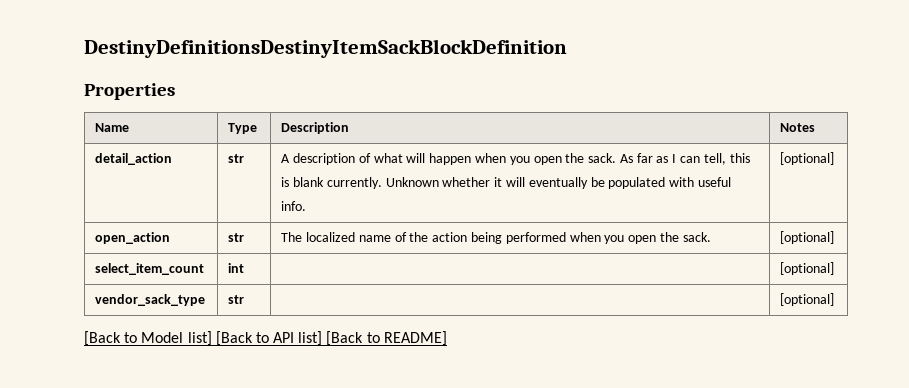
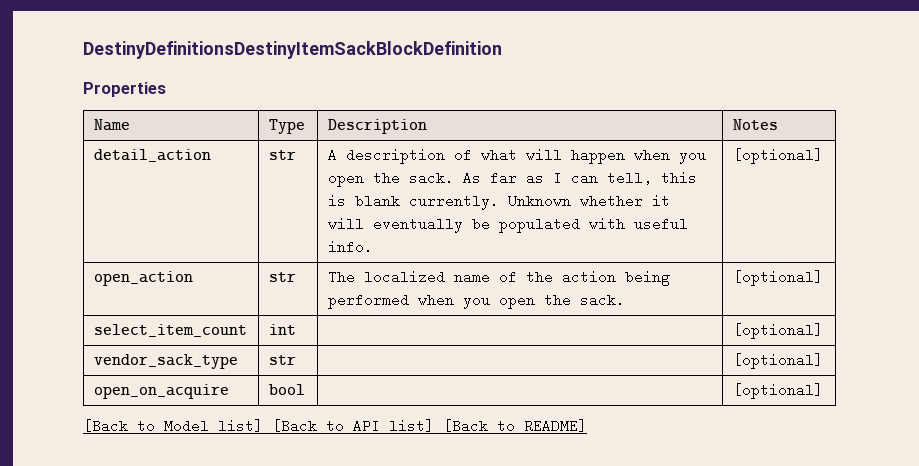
(835, 299) none -> [93,384,229,399] [268,384,305,395] [732,383,823,399] // open_on_acquire | bool | | [optional]

